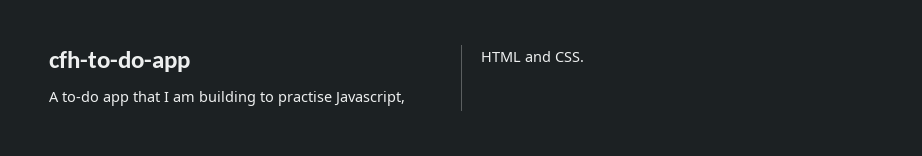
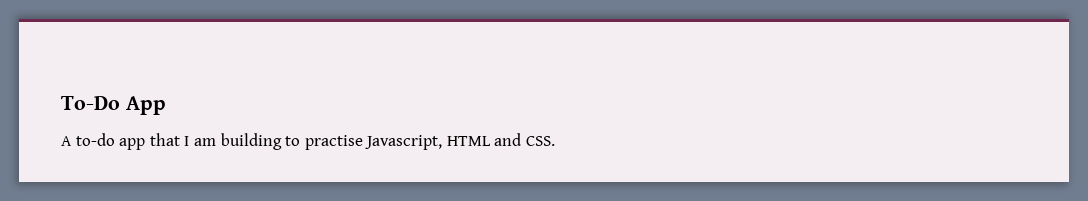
[49,51,190,72] cfh-to-do-app -> [61,96,166,115] To-Do App

